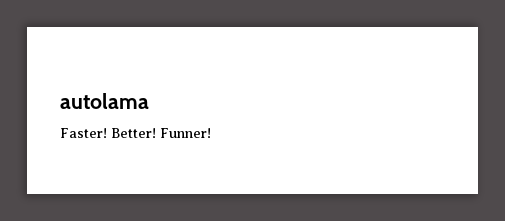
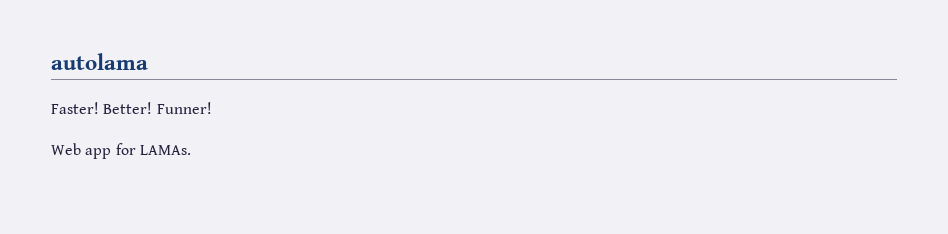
(211, 133) none -> [51,143,191,159] // Web app for LAMAs.

